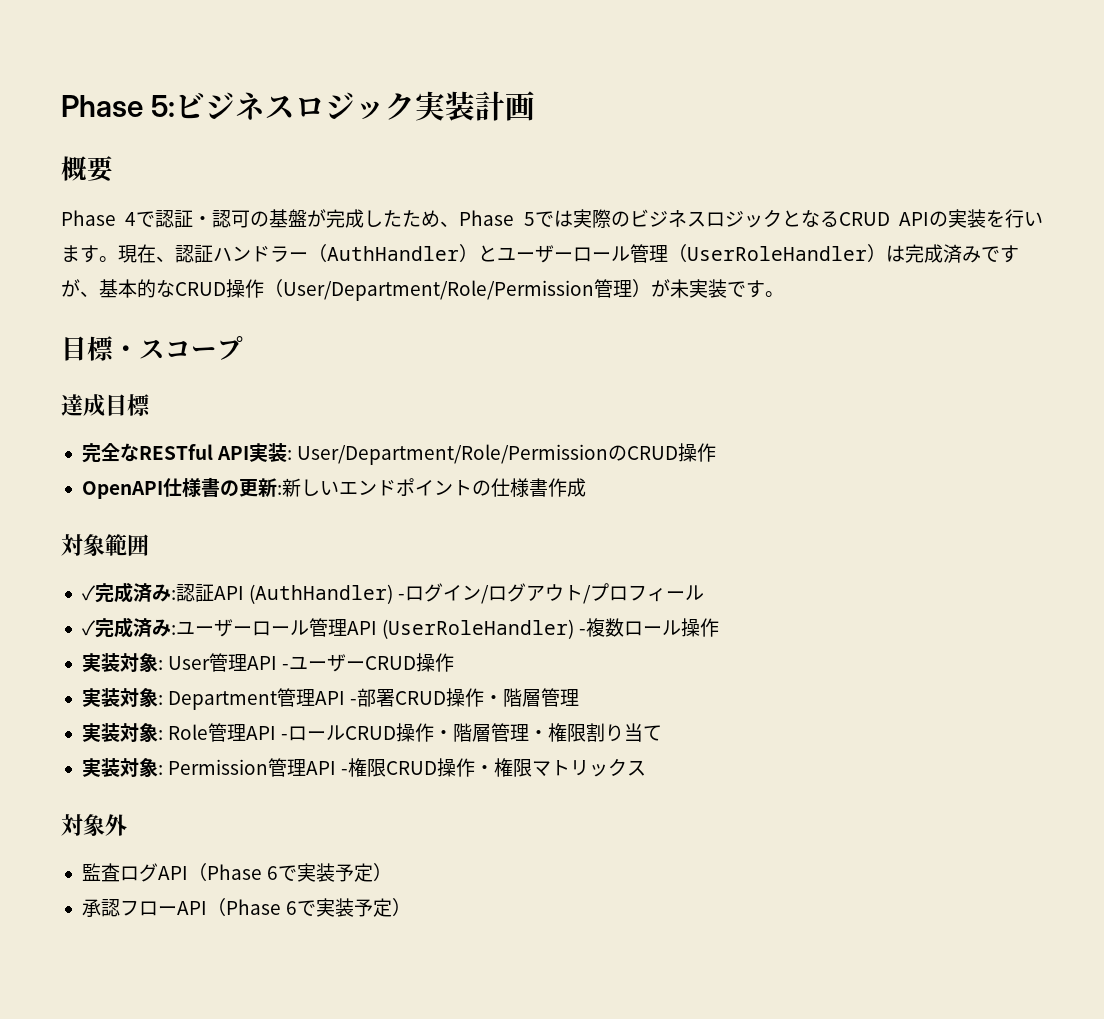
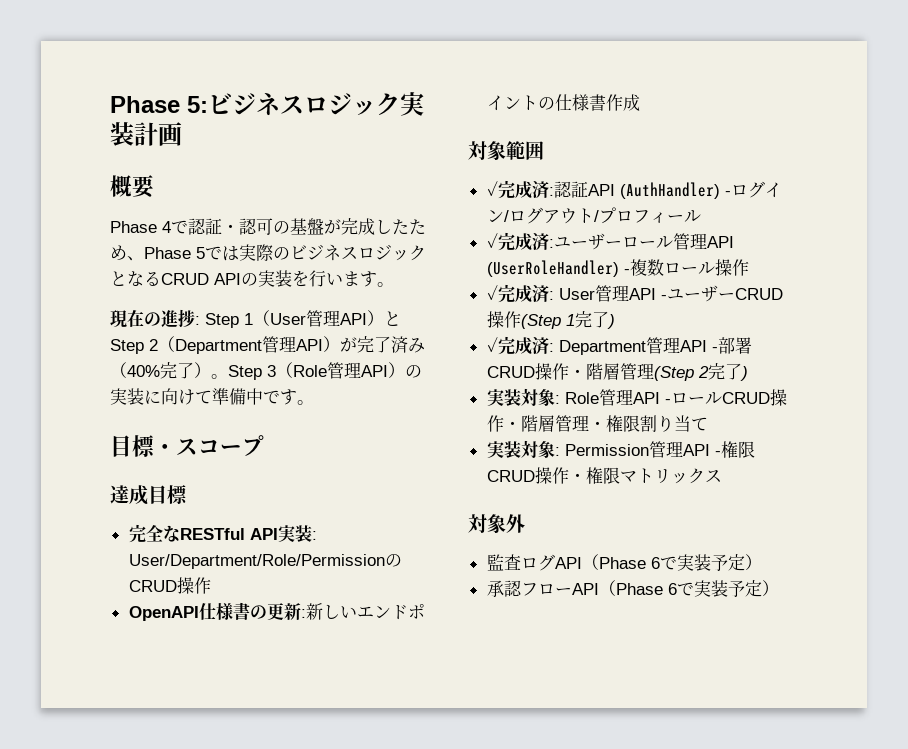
[118,244,1019,263] [61,279,727,301] 現在、認証ハンドラー（AuthHandler）とユーザーロール管理（UserRoleHandler）は完成済みですが、基本的なCRUD操作（User/Department/Role/Permission管理）が未実装 -> [110,309,401,328] [110,336,425,354] [110,362,422,380] [110,388,263,405] // 現在の進捗: Step 1（User管理API）とStep 2（Department管理API）が完了済み（40%完了）。Step 3（Role管理API）の実装に向けて準備中
[151,584,171,602] み -> (549, 189) none
[151,619,171,637] み -> (549, 241) none
[81,653,158,672] 実装対象 -> [486,284,549,303] ✓完成済
[81,688,158,707] // 実装対象 -> [520,311,615,329] [486,336,549,355] (Step 1完了) // ✓完成済
(580, 697) none -> [653,363,748,381] (Step 2完了)

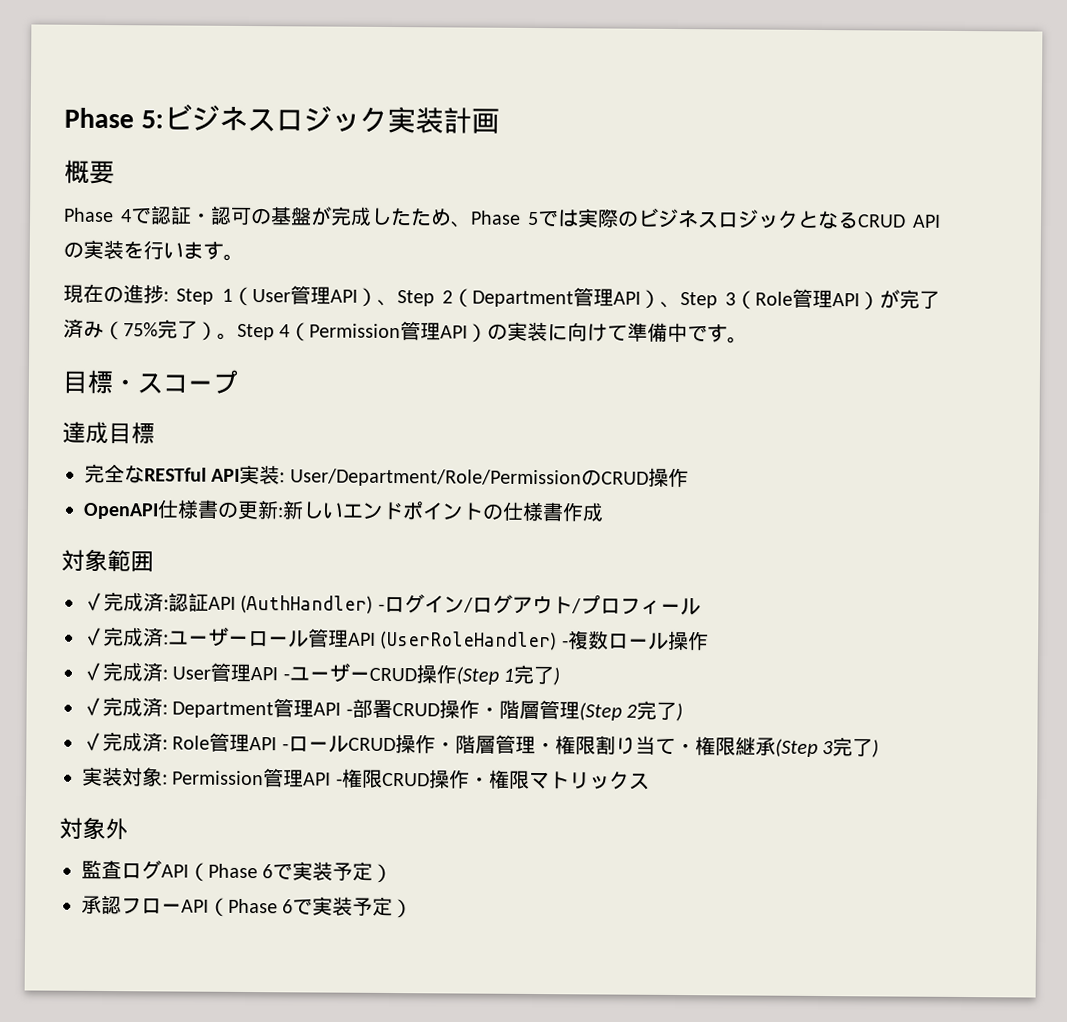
[384,311,401,326] と -> [376,299,398,307] 、
(340, 344) none -> [659,288,880,311] 、Step 3（Role管理API）
[127,365,160,377] 40% -> [123,322,158,337] 75%
[267,362,327,378] 3（Role -> [279,322,402,342] 4（Permission
[486,388,555,406] 実装対象 -> [82,731,163,752] ✓完成済
(708, 424) none -> [674,736,880,758] ・権限継承(Step 3完了)

